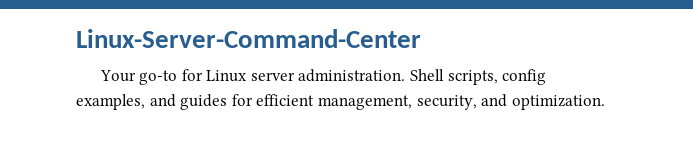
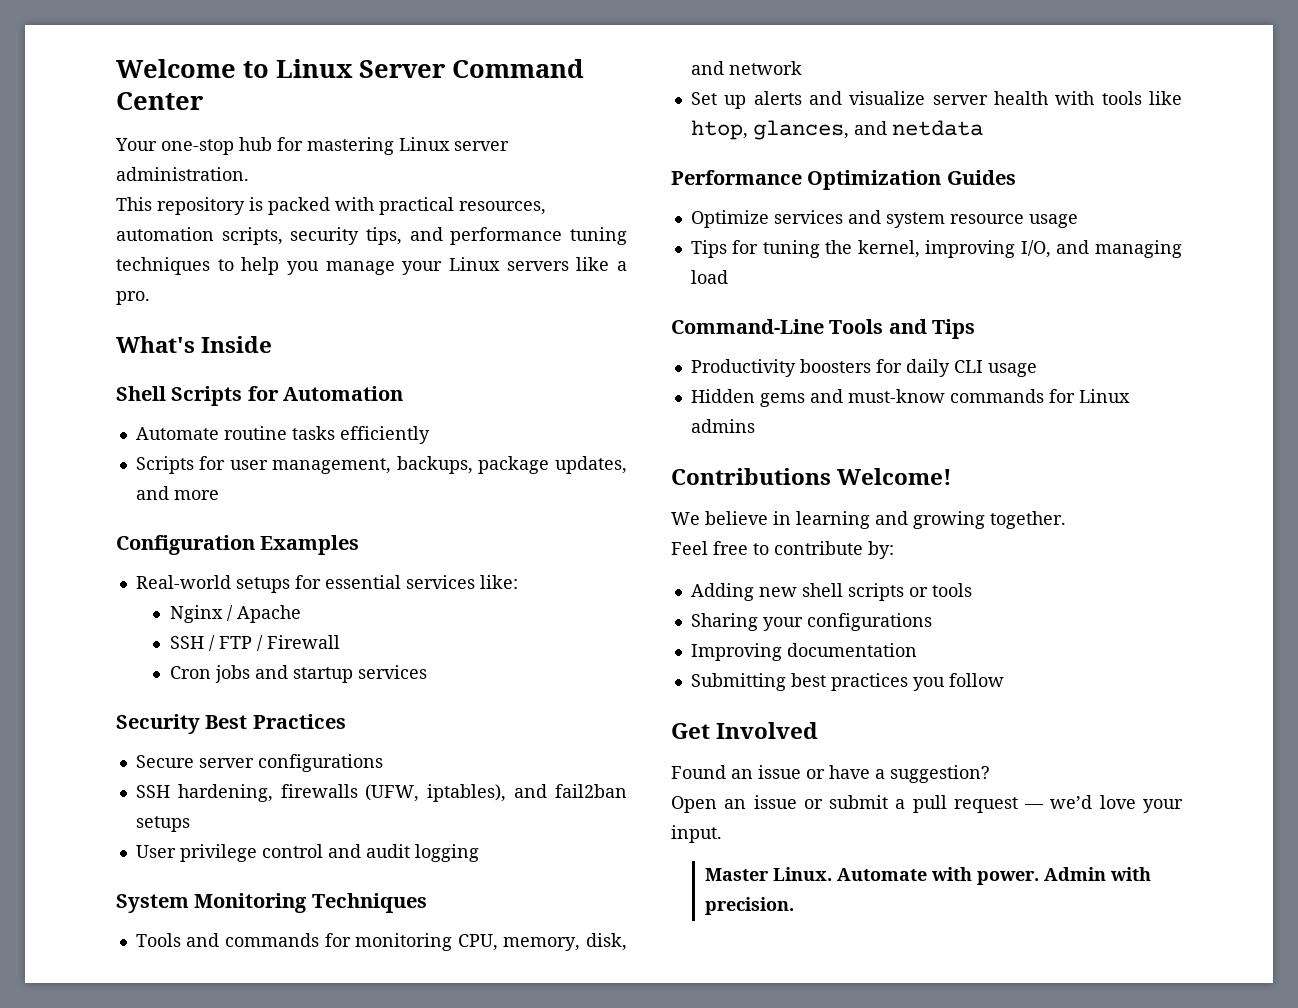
[76,29,421,48] [99,69,547,85] [76,94,605,110] Linux-Server-Command-Center // Your go-to for Linux server administration. Shell scripts, config examples, and guides for efficient management, security, and optimization. -> [116,59,584,78] [116,92,203,110] [115,137,509,155] [116,167,249,181] [116,197,546,215] [116,227,627,245] [116,257,627,275] [116,291,150,305] [116,336,273,353] [116,386,404,406] [135,426,430,444] [135,456,627,474] [135,486,219,500] [116,535,360,555] [135,575,518,593] [169,605,301,623] [169,635,340,651] [169,665,427,683] [116,714,346,734] [135,754,383,772] [135,784,627,802] [135,816,190,832] [135,844,479,862] [116,893,427,913] [135,933,627,951] [690,61,802,75] [690,91,1182,109] [690,120,983,140] [671,170,1016,190] [690,210,1078,228] [690,240,1182,258] [690,270,728,284] [671,319,976,339] [690,359,1037,377] [690,389,1130,407] [690,419,755,433] [671,468,953,485] [671,511,1066,529] [671,541,894,559] [690,583,972,601] [690,613,932,631] [690,643,917,661] [690,673,1004,691] [671,722,819,739] [671,765,990,783] [671,795,1183,813] [671,825,722,843] [704,867,1151,885] [704,897,794,915] Welcome to Linux Server Command Center // Your one-stop hub for mastering Linux server administration. // This repository is packed with practical resources, automation scripts, security tips, and performance tuning techniques to help you manage your Linux servers like a pro. // What's Inside // Shell Scripts for Automation // Automate routine tasks efficiently // Scripts for user management, backups, package updates, and more // Configuration Examples // Real-world setups for essential services like: // Nginx / Apache // SSH / FTP / Firewall // Cron jobs and startup services // Security Best Practices // Secure server configurations // SSH hardening, firewalls (UFW, iptables), and fail2ban setups // User privilege control and audit logging // System Monitoring Techniques // Tools and commands for monitoring CPU, memory, disk, and network // Set up alerts and visualize server health with tools like htop, glances, and netdata // Performance Optimization Guides // Optimize services and system resource usage // Tips for tuning the kernel, improving I/O, and managing load // Command-Line Tools and Tips // Productivity boosters for daily CLI usage // Hidden gems and must-know commands for Linux admins // Contributions Welcome! // We believe in learning and growing together. // Feel free to contribute by: // Adding new shell scripts or tools // Sharing your configurations // Improving documentation // Submitting best practices you follow // Get Involved // Found an issue or have a suggestion? // Open an issue or submit a pull request — we’d love your input. // Master Linux. Automate with power. Admin with precision.

